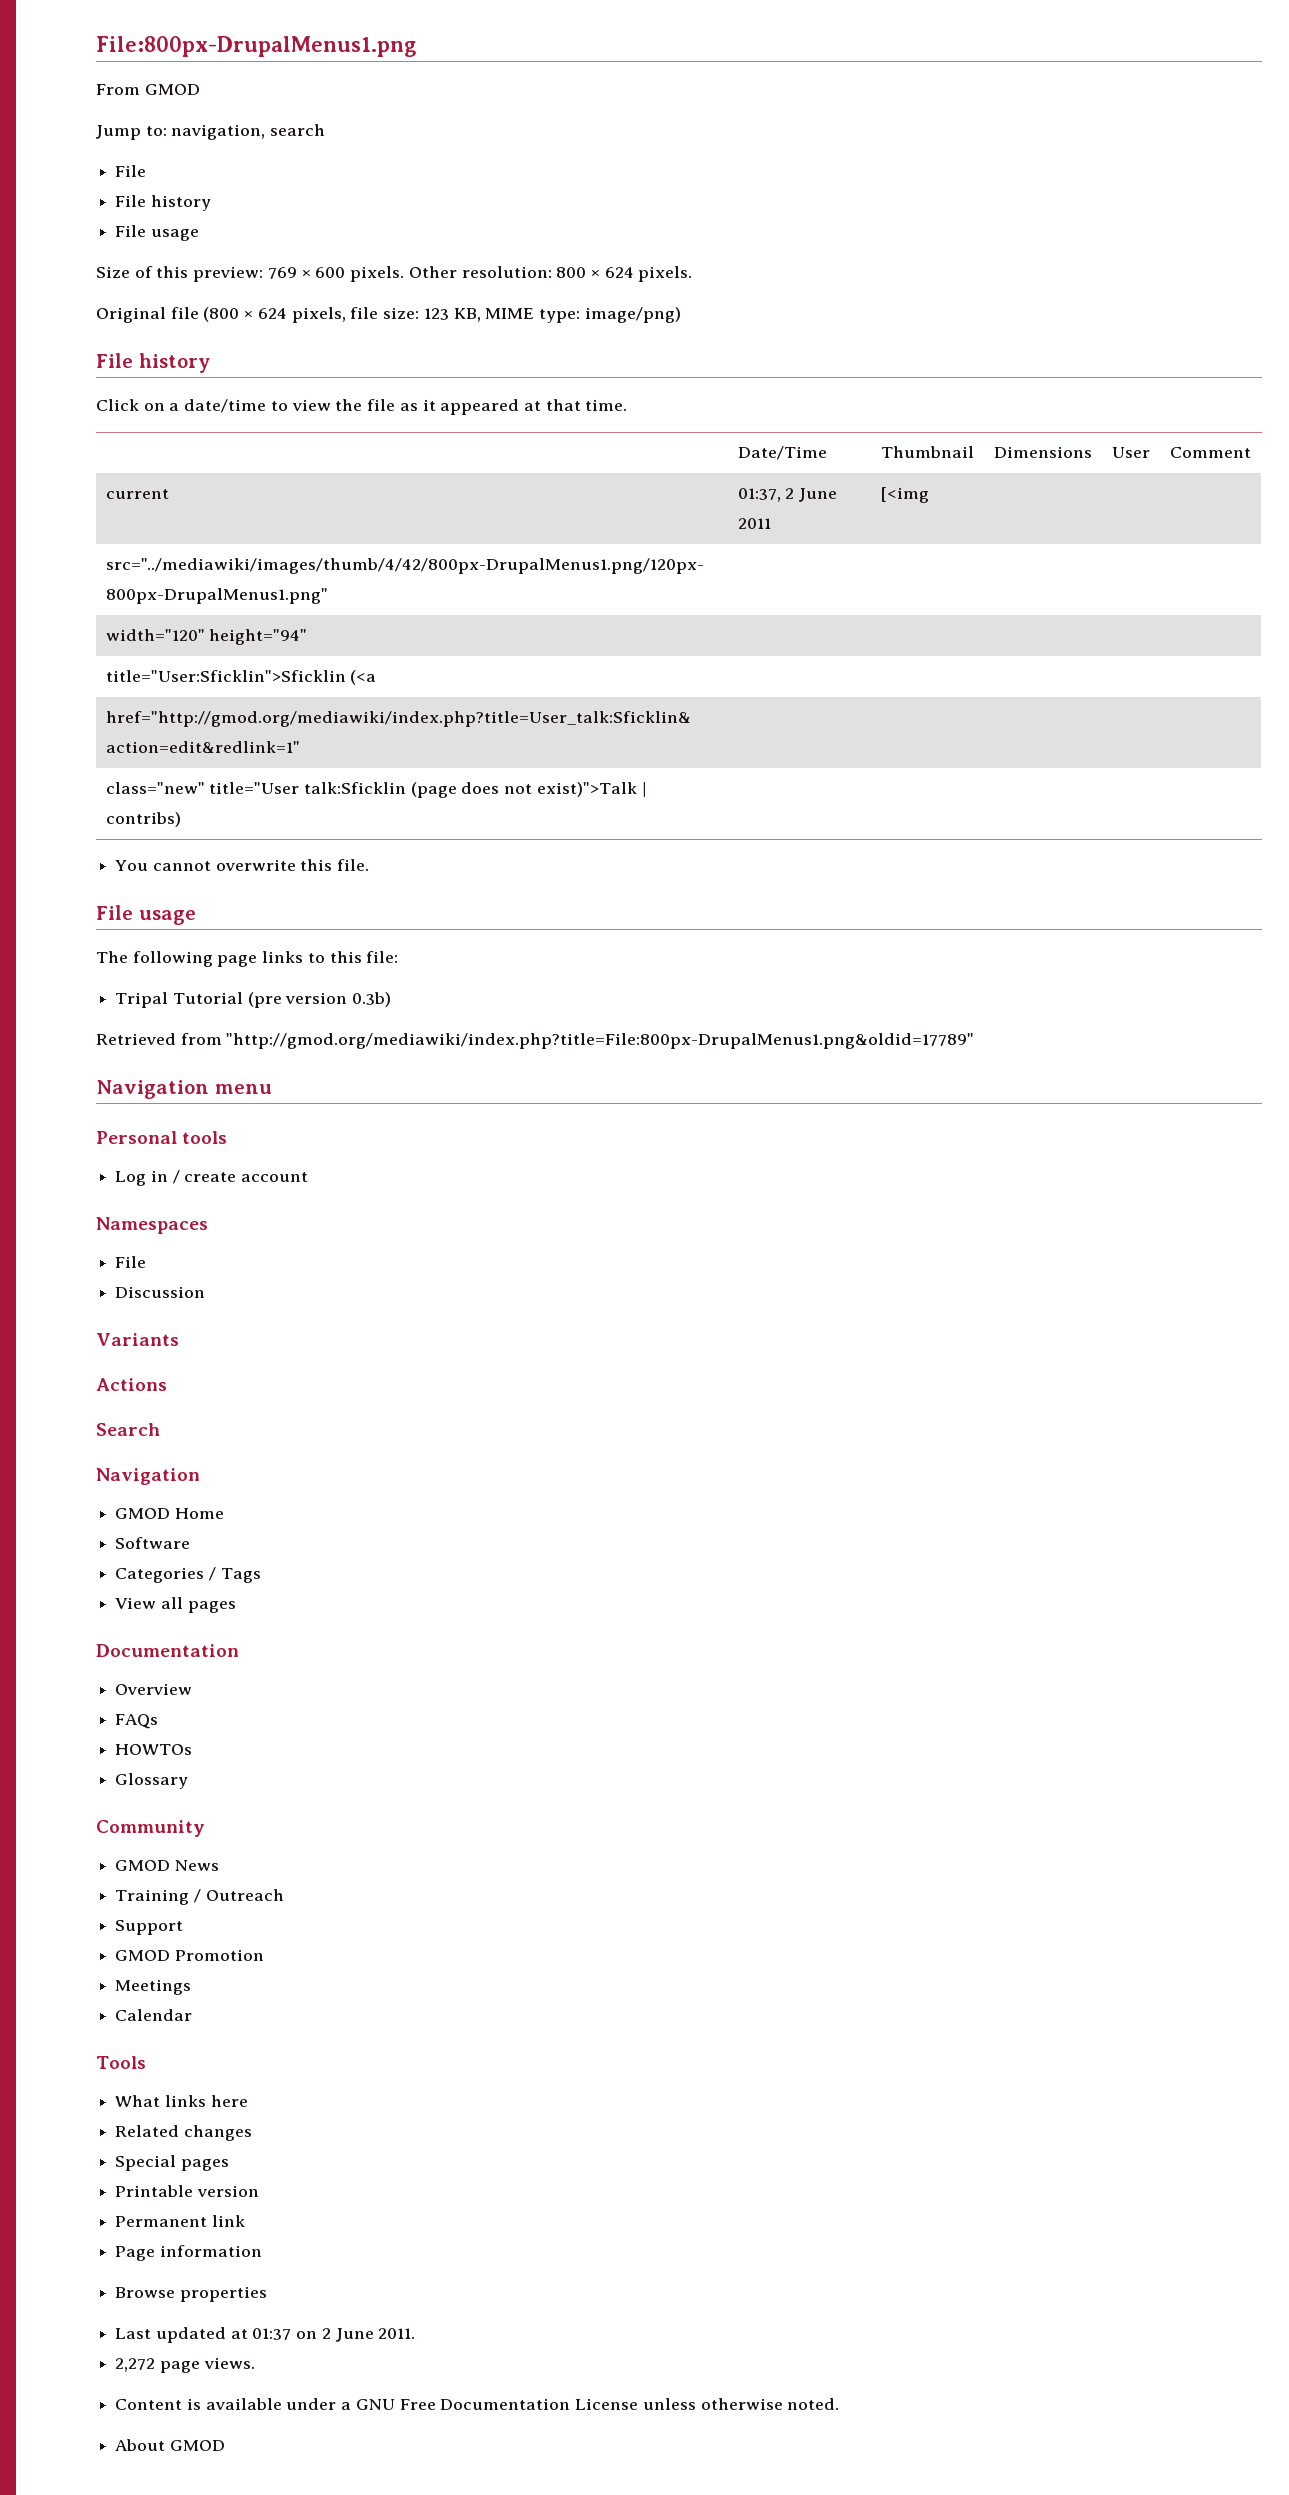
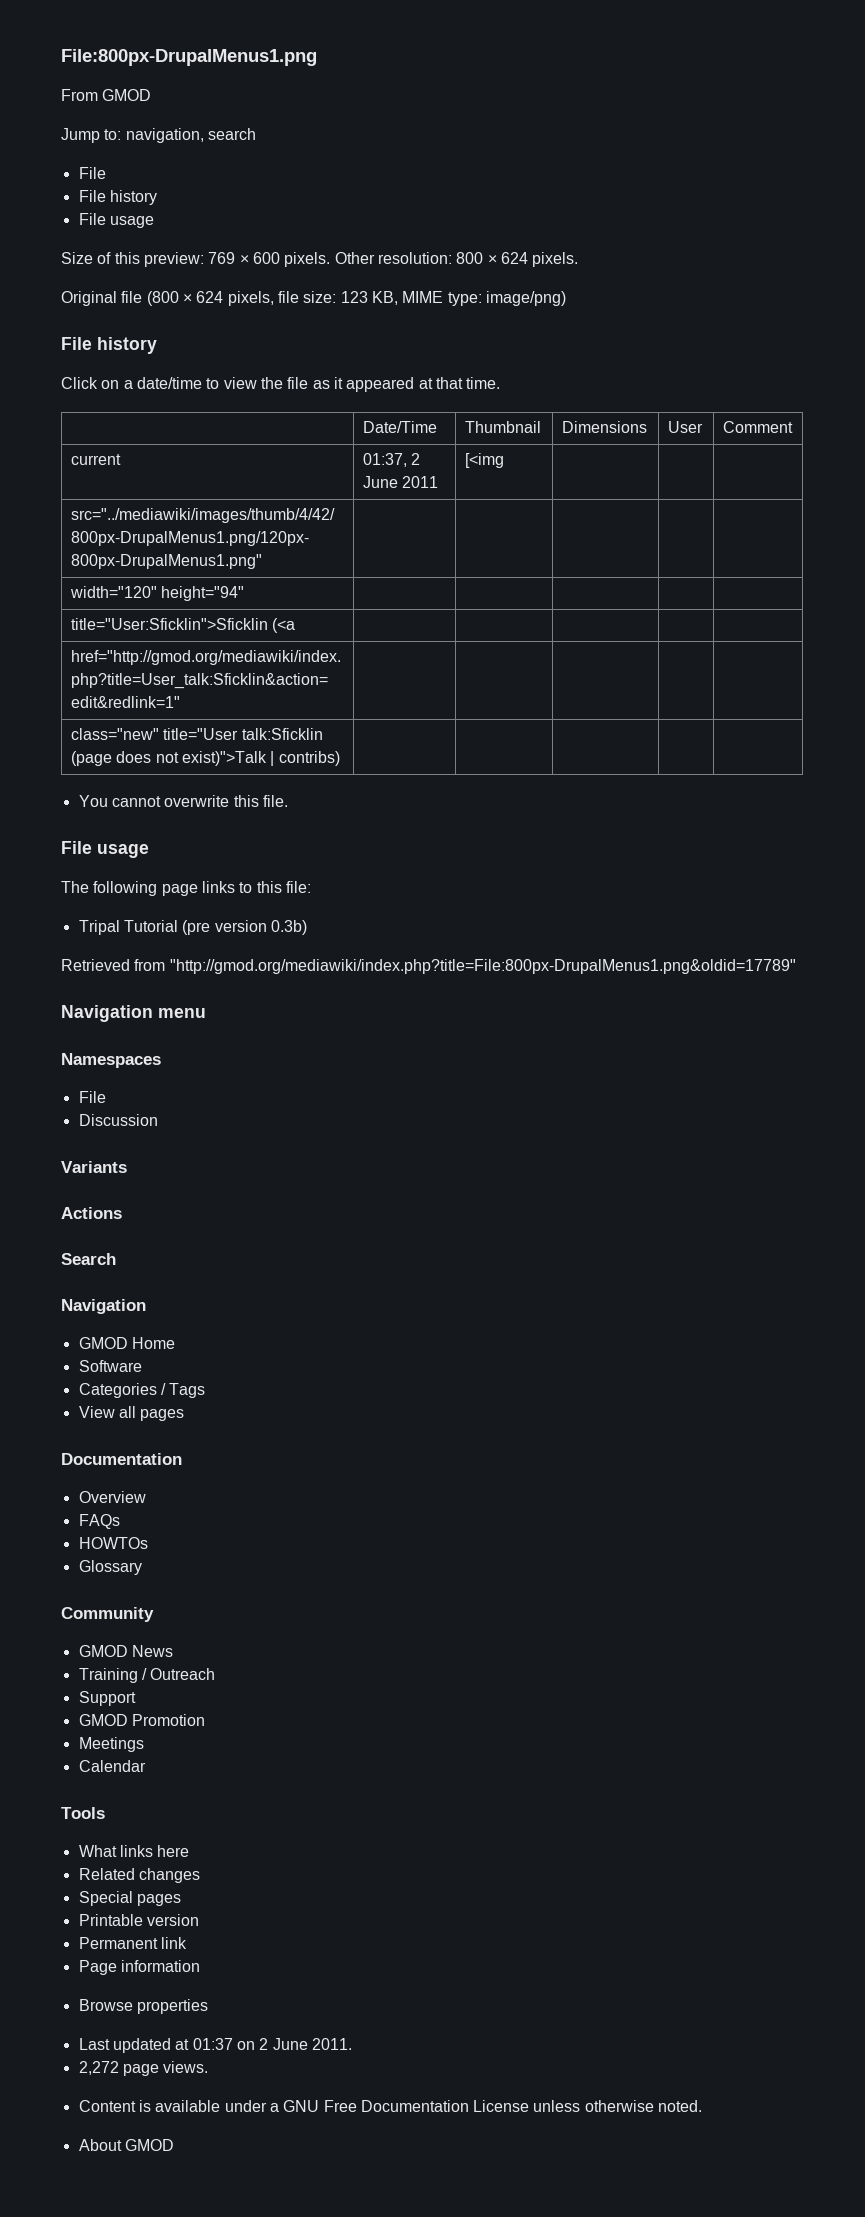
[96,1131,228,1144] [115,1170,309,1186] // Personal tools // Log in / create account -> (206, 1013) none

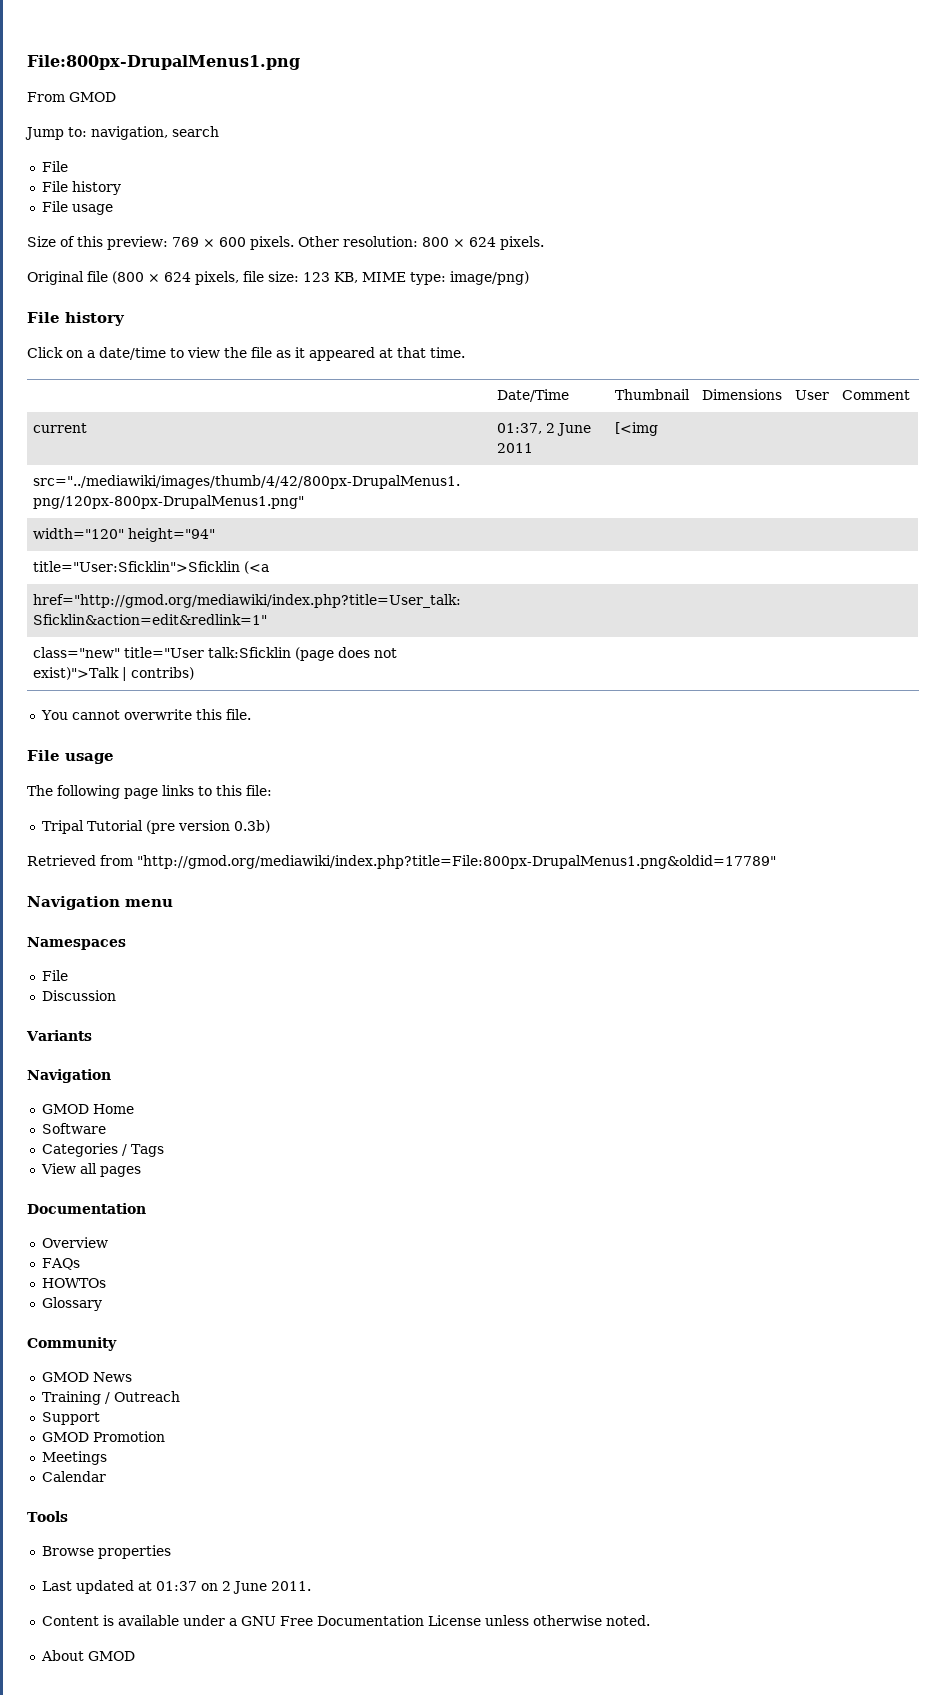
[61,1207,122,1219] [61,1253,116,1265] // Actions // Search -> (92, 1035) none
[78,1845,190,1857] [78,1868,200,1883] [78,1891,181,1906] [78,1914,199,1926] [78,1937,187,1949] [78,1960,200,1975] // What links here // Related changes // Special pages // Printable version // Permanent link // Page information -> (68, 1516) none
[78,2061,209,2076] // 2,272 page views. -> (311, 1586) none

